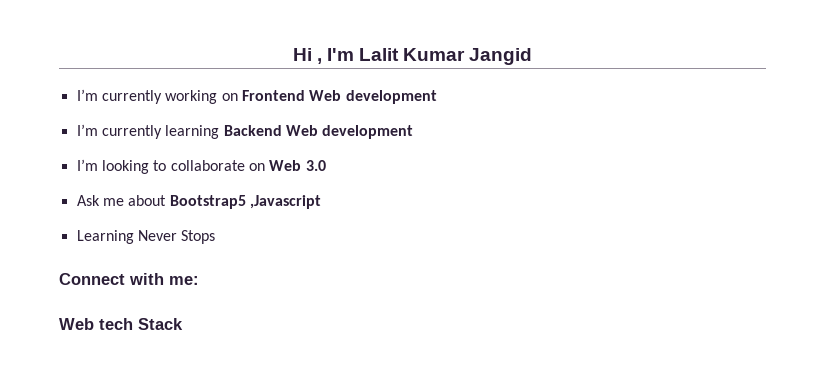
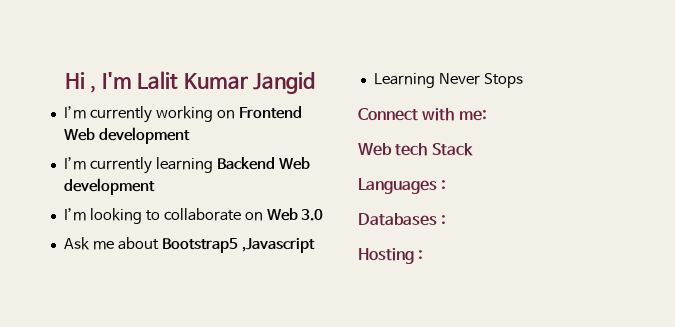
(183, 324) none -> [358,178,447,194] [358,213,447,226] [358,248,424,264] // Languages : // Databases : // Hosting :

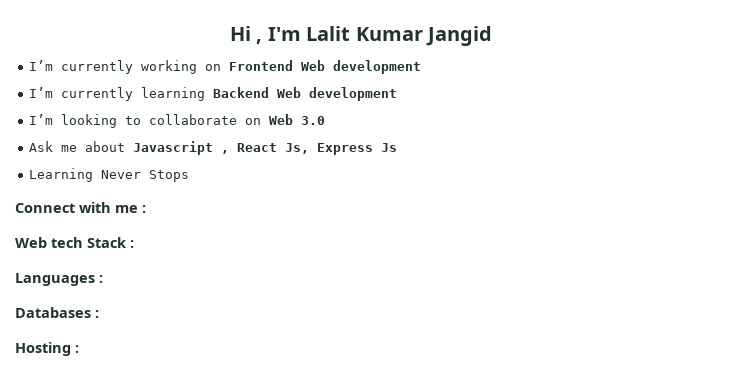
[161,238,315,253] Bootstrap5 ,Javascript -> [132,141,397,155] Javascript , React Js, Express Js
[458,110,487,121] me: -> [115,205,146,213] me :
(473, 149) none -> [130,240,134,248] :

